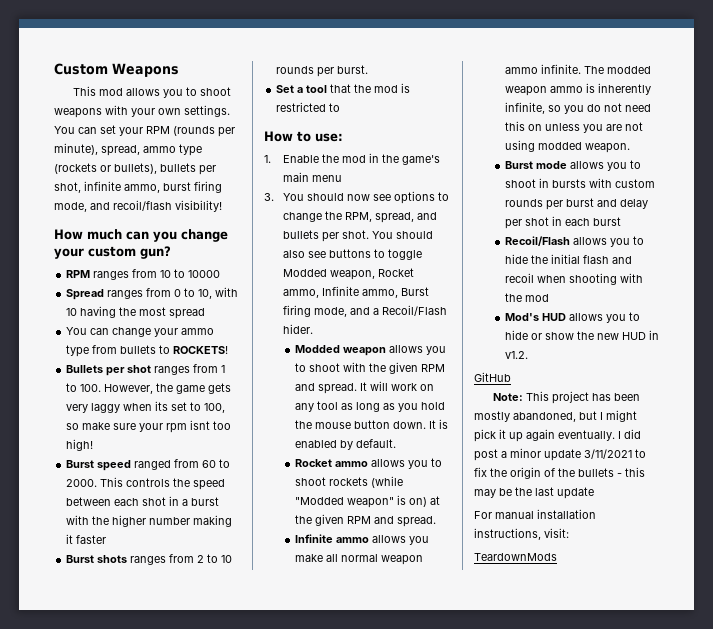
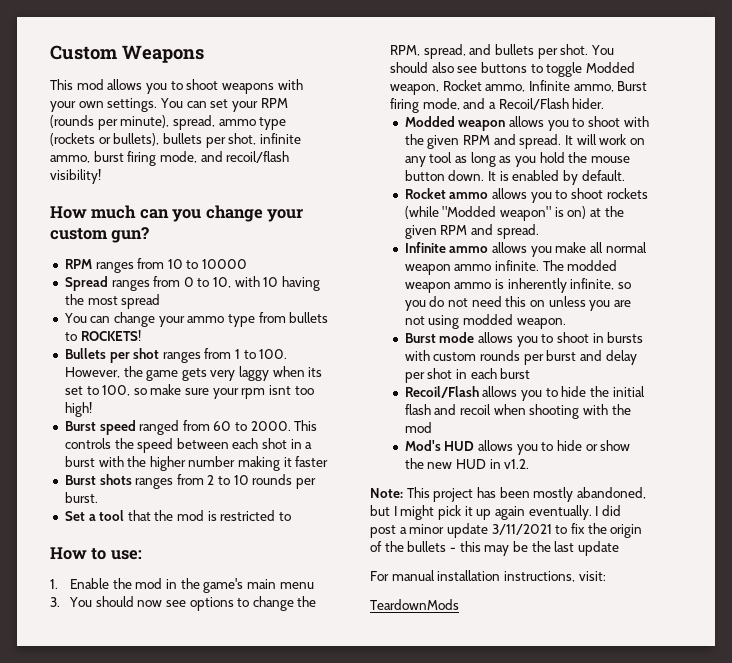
[474,372,511,382] // GitHub -> (530, 464) none

